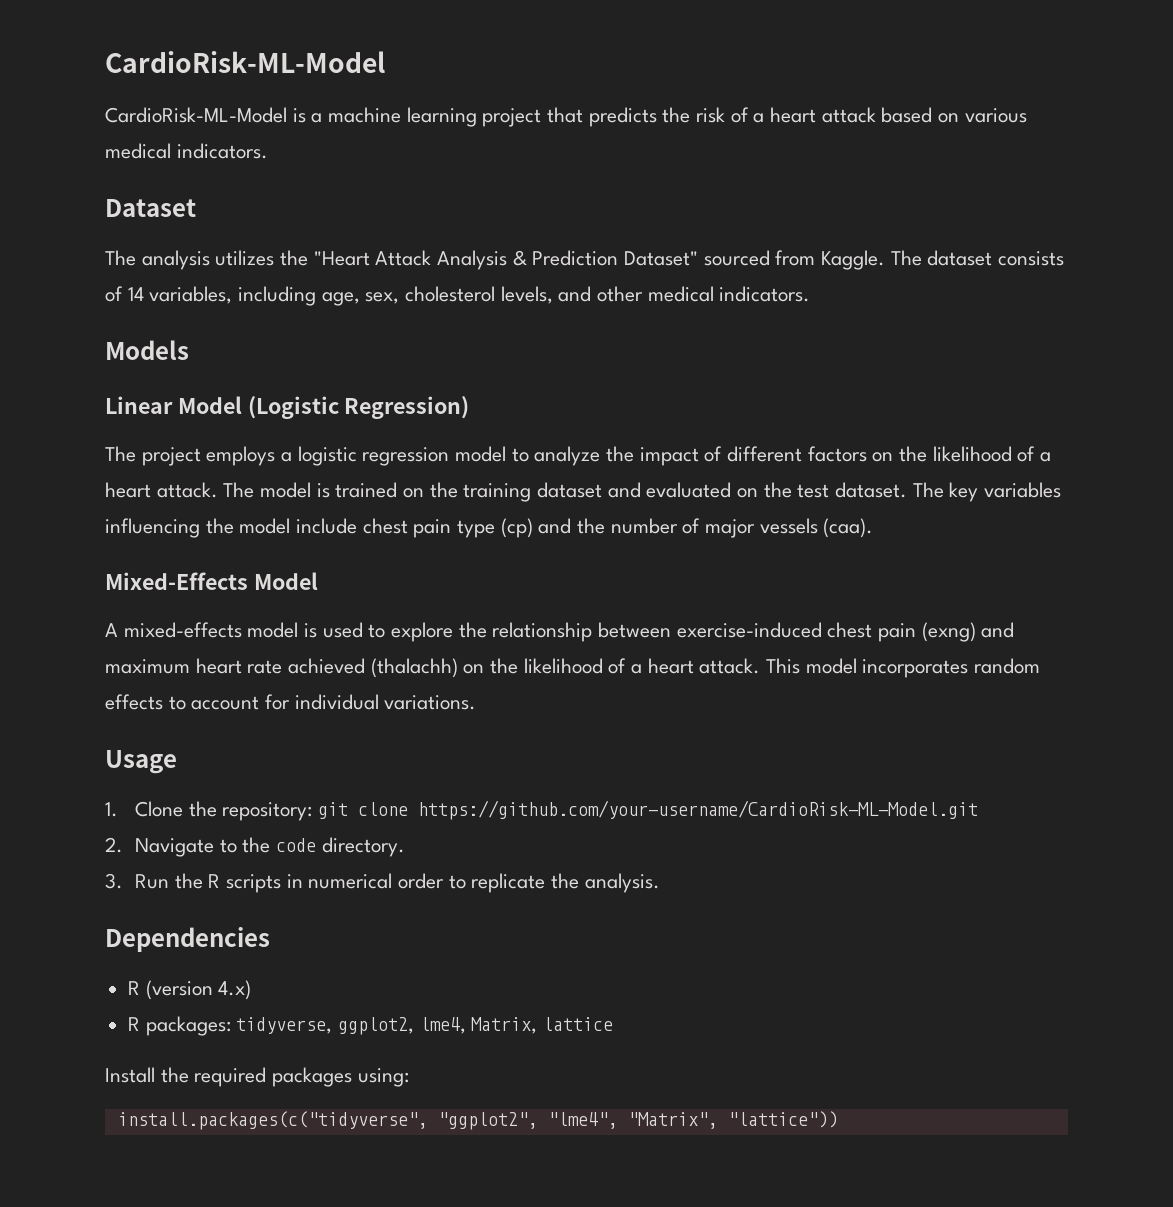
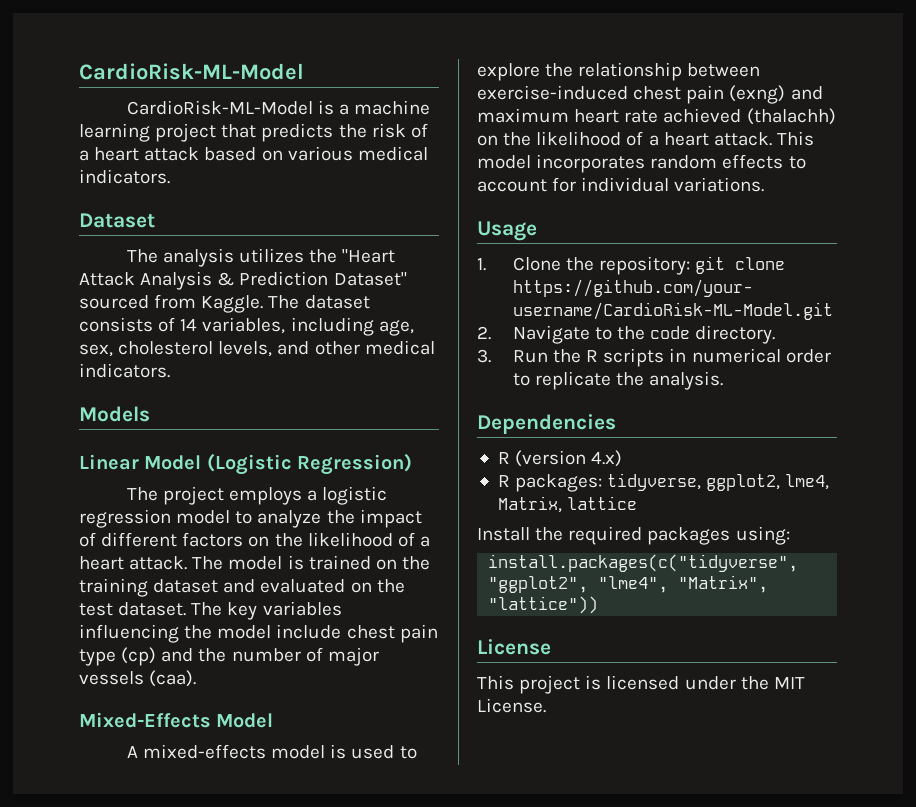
(838, 1119) none -> [477,639,551,655] [477,675,805,694] [477,698,546,713] // License // This project is licensed under the MIT License.

